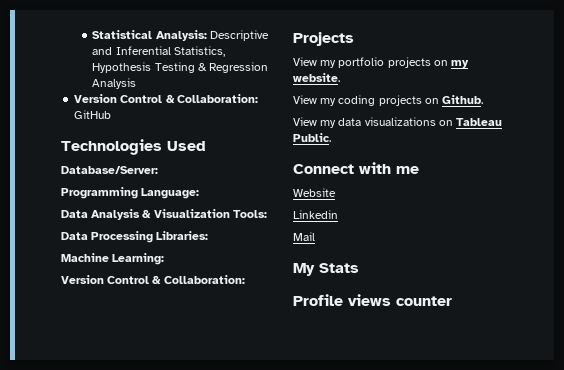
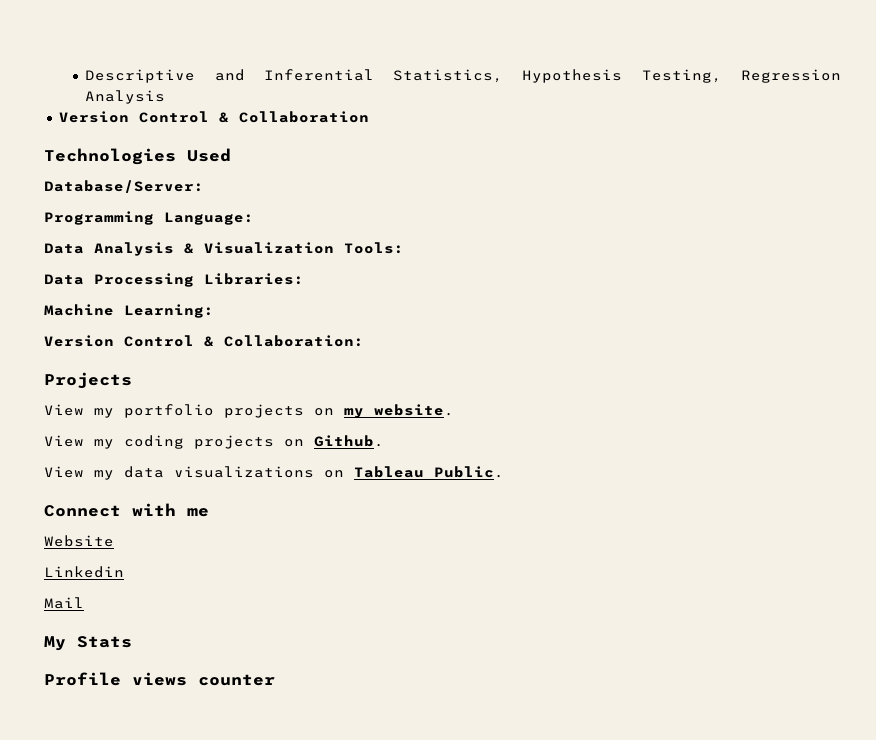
[92,30,207,41] Statistical Analysis: -> (85, 76) none
[154,62,207,73] Testing & -> [641,69,722,83] Testing,
[176,94,258,103] [74,110,112,119] Collaboration: GitHub -> [238,111,369,123] Collaboration

